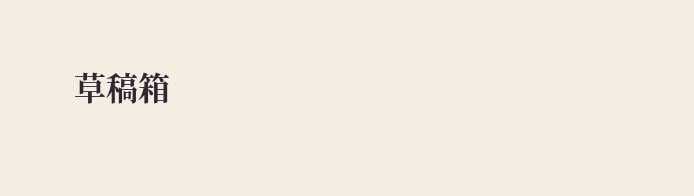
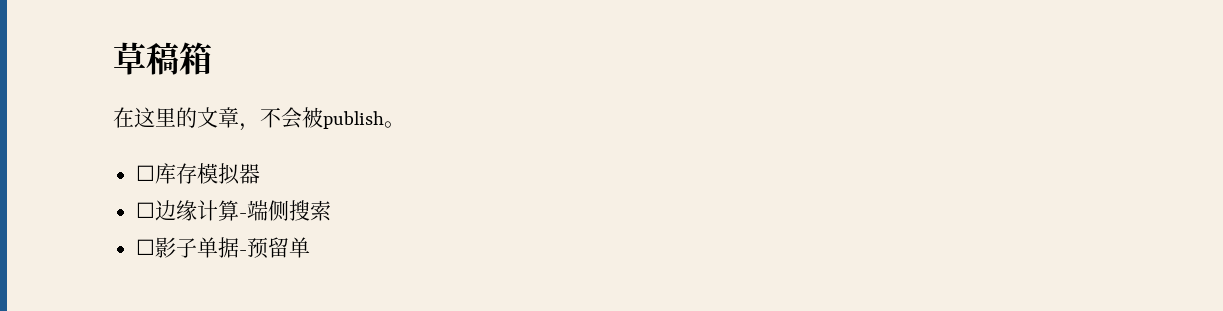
(170, 88) none -> [113,107,405,131] [136,163,261,185] [136,200,332,221] [136,237,311,259] // 在这里的文章，不会被publish。 // ☐库存模拟器 // ☐边缘计算-端侧搜索 // ☐影子单据-预留单

